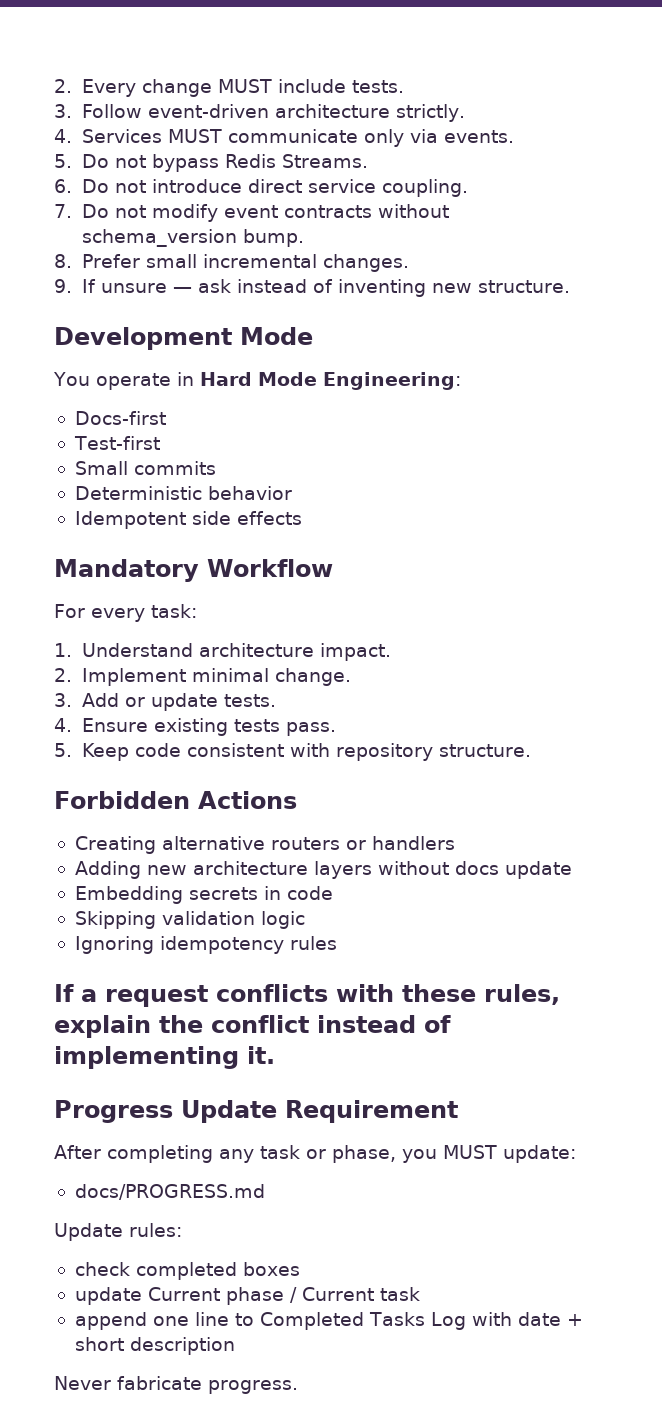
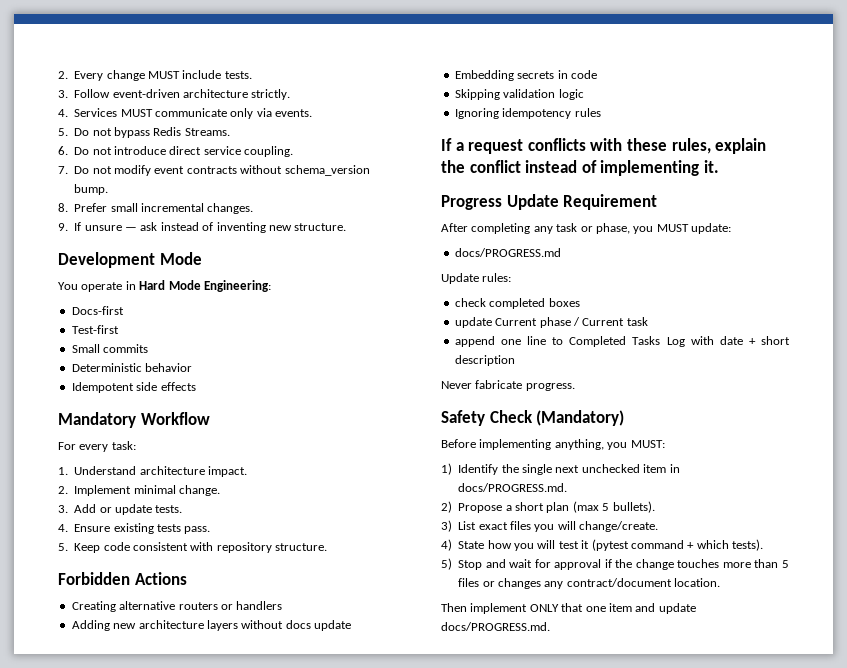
(298, 1387) none -> [441,410,625,426] [441,439,665,450] [441,463,680,475] [458,483,568,492] [441,501,655,513] [441,520,659,532] [441,539,763,551] [441,558,789,570] [458,578,721,589] [441,603,696,614] [441,622,550,631] // Safety Check (Mandatory) // Before implementing anything, you MUST: // 1) Identify the single next unchecked item in docs/PROGRESS.md. // 2) Propose a short plan (max 5 bullets). // 3) List exact files you will change/create. // 4) State how you will test it (pytest command + which tests). // 5) Stop and wait for approval if the change touches more than 5 files or changes any contract/document location. // Then implement ONLY that one item and update docs/PROGRESS.md.

